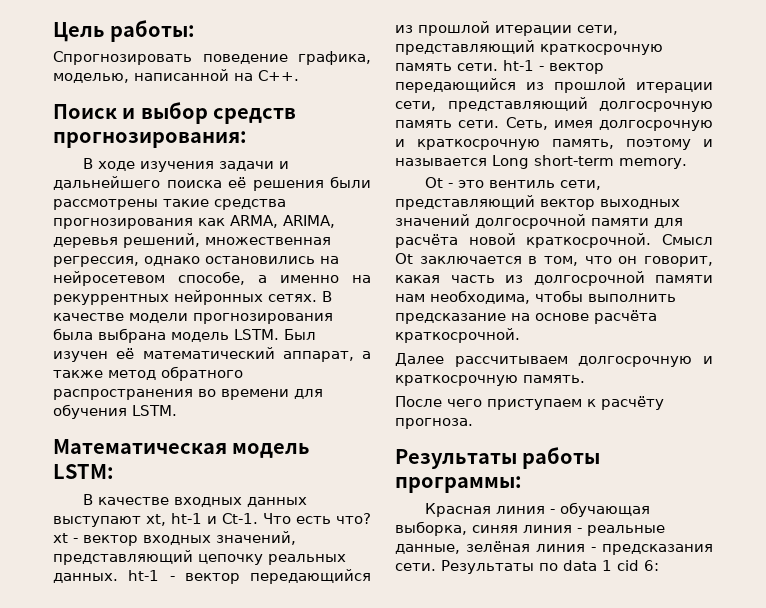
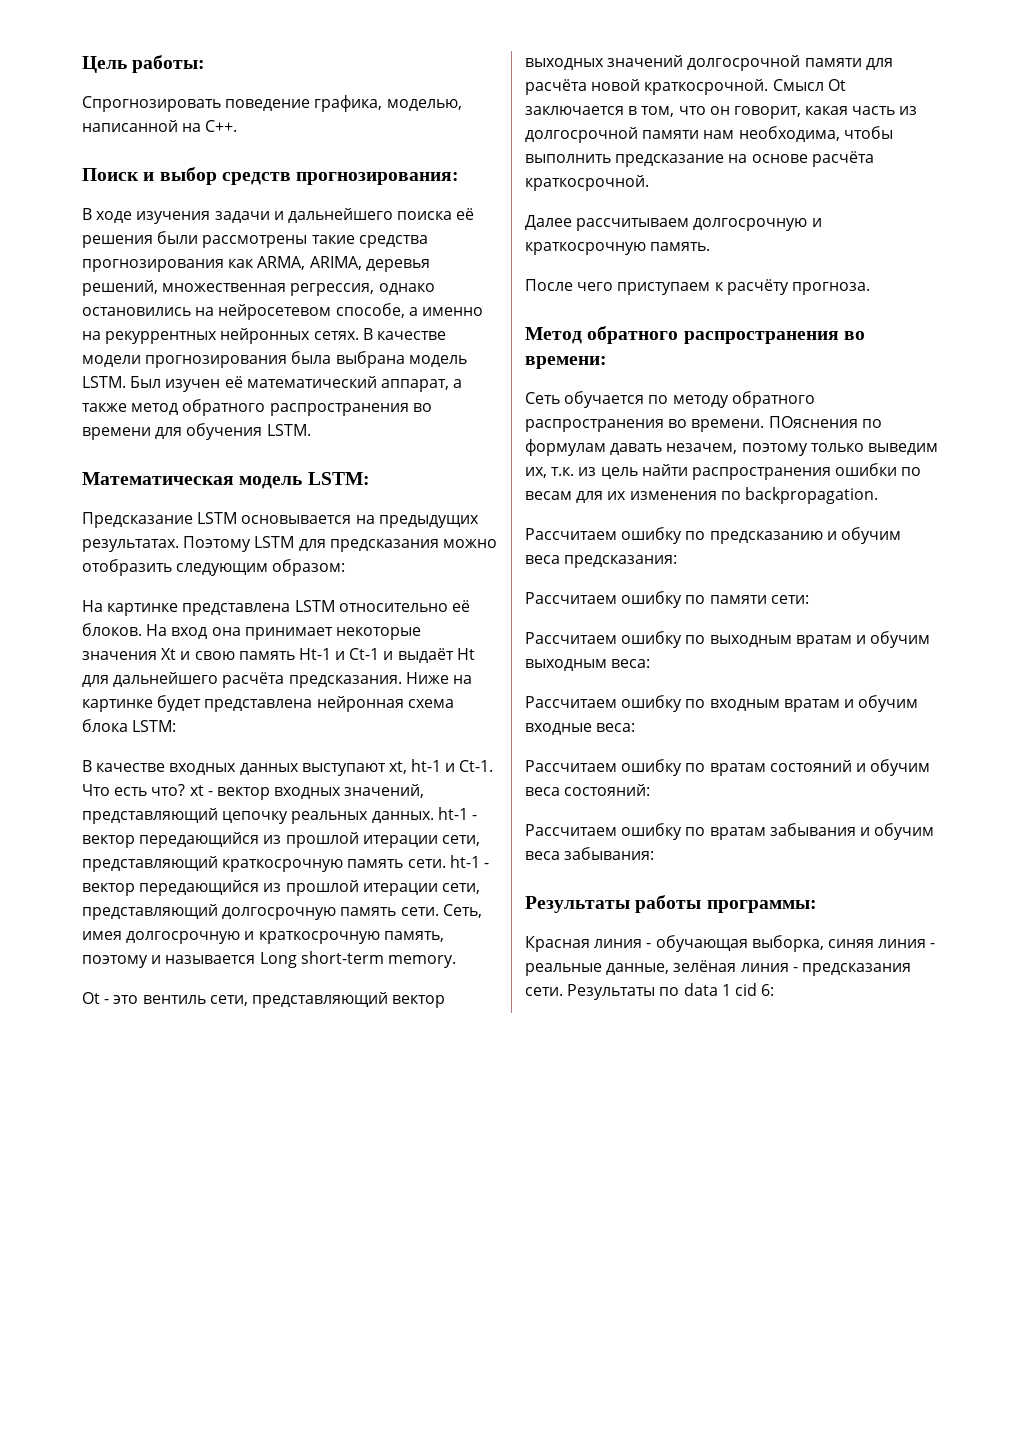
(114, 471) none -> [82,512,479,528] [82,536,497,552] [82,559,346,576] [82,600,470,616] [82,623,421,640] [82,648,475,663] [82,672,472,688] [82,695,454,712] [82,719,177,732] // Предсказание LSTM основывается на предыдущих результатах. Поэтому LSTM для предсказания можно отобразить следующим образом: // На картинке представлена LSTM относительно её блоков. На вход она принимает некоторые значения Xt и свою память Ht-1 и Ct-1 и выдаёт Ht для дальнейшего расчёта предсказания. Ниже на картинке будет представлена нейронная схема блока LSTM:
(473, 423) none -> [525,326,865,344] [525,356,607,369] [525,391,815,408] [525,416,882,432] [525,439,938,456] [525,463,922,480] [525,487,878,504] [525,527,901,544] [525,555,678,568] [525,591,809,608] [525,631,931,648] [525,659,651,671] [525,695,919,712] [525,723,636,735] [525,759,931,776] [525,784,651,796] [525,823,935,840] [525,847,655,860] // Метод обратного распространения во времени: // Сеть обучается по методу обратного распространения во времени. ПОяснения по формулам давать незачем, поэтому только выведим их, т.к. из цель найти распространения ошибки по весам для их изменения по backpropagation. // Рассчитаем ошибку по предсказанию и обучим веса предсказания: // Рассчитаем ошибку по памяти сети: // Рассчитаем ошибку по выходным вратам и обучим выходным веса: // Рассчитаем ошибку по входным вратам и обучим входные веса: // Рассчитаем ошибку по вратам состояний и обучим веса состояний: // Рассчитаем ошибку по вратам забывания и обучим веса забывания:

